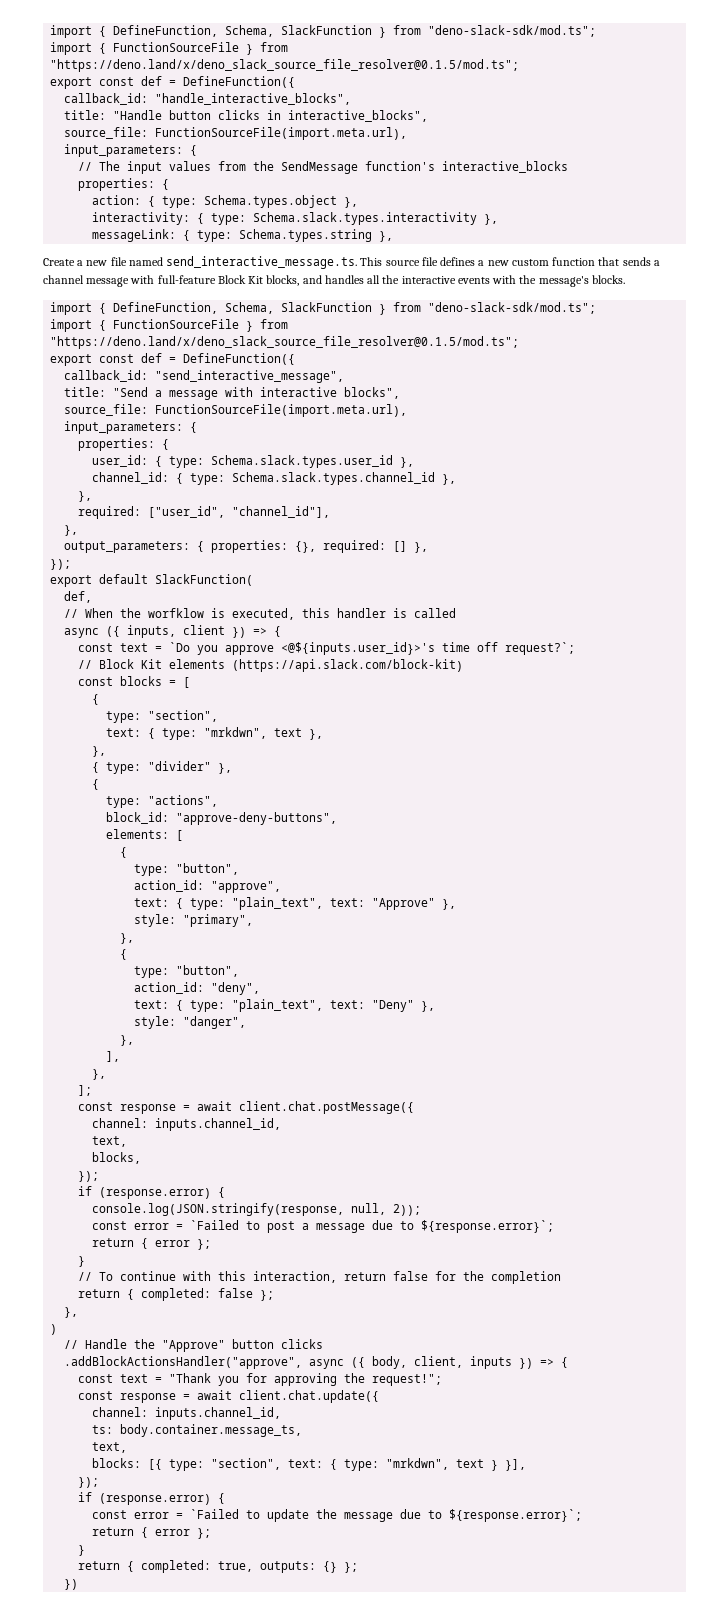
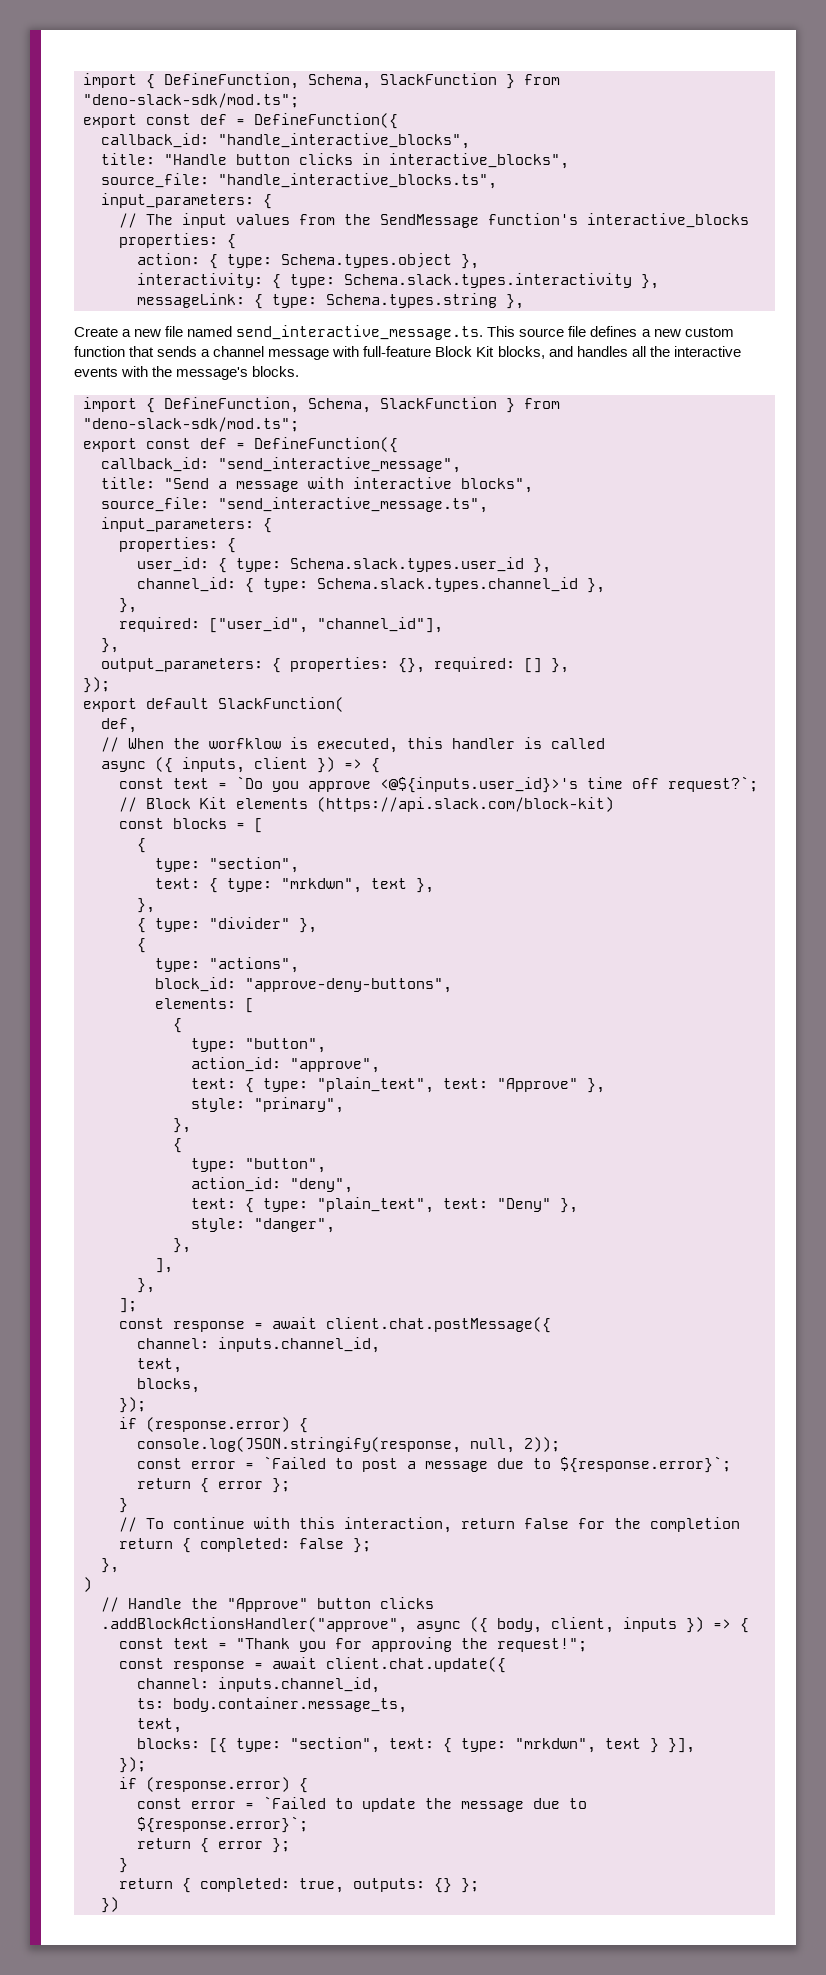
[50,25,597,38] [50,42,289,55] [50,59,520,72] import { DefineFunction, Schema, SlackFunction } from "deno-slack-sdk/mod.ts"; // import { FunctionSourceFile } from "https://deno.land/x/deno_slack_source_file_resolver@0.1.5/mod.ts"; -> [83,73,560,89] [83,93,299,108] import { DefineFunction, Schema, SlackFunction } from "deno-slack-sdk/mod.ts";
[155,127,408,140] FunctionSourceFile(import.meta.url), -> [218,173,497,189] "handle_interactive_blocks.ts",
[50,319,289,332] [50,336,520,349] // import { FunctionSourceFile } from "https://deno.land/x/deno_slack_source_file_resolver@0.1.5/mod.ts"; -> (299, 424) none
[155,404,408,417] FunctionSourceFile(import.meta.url), -> [218,497,488,513] "send_interactive_message.ts",

